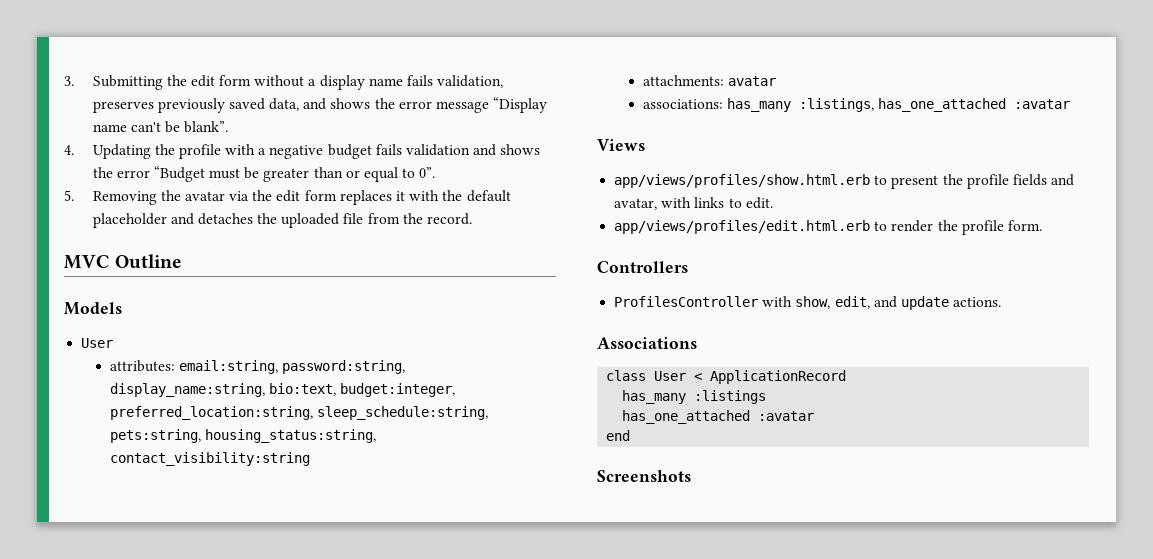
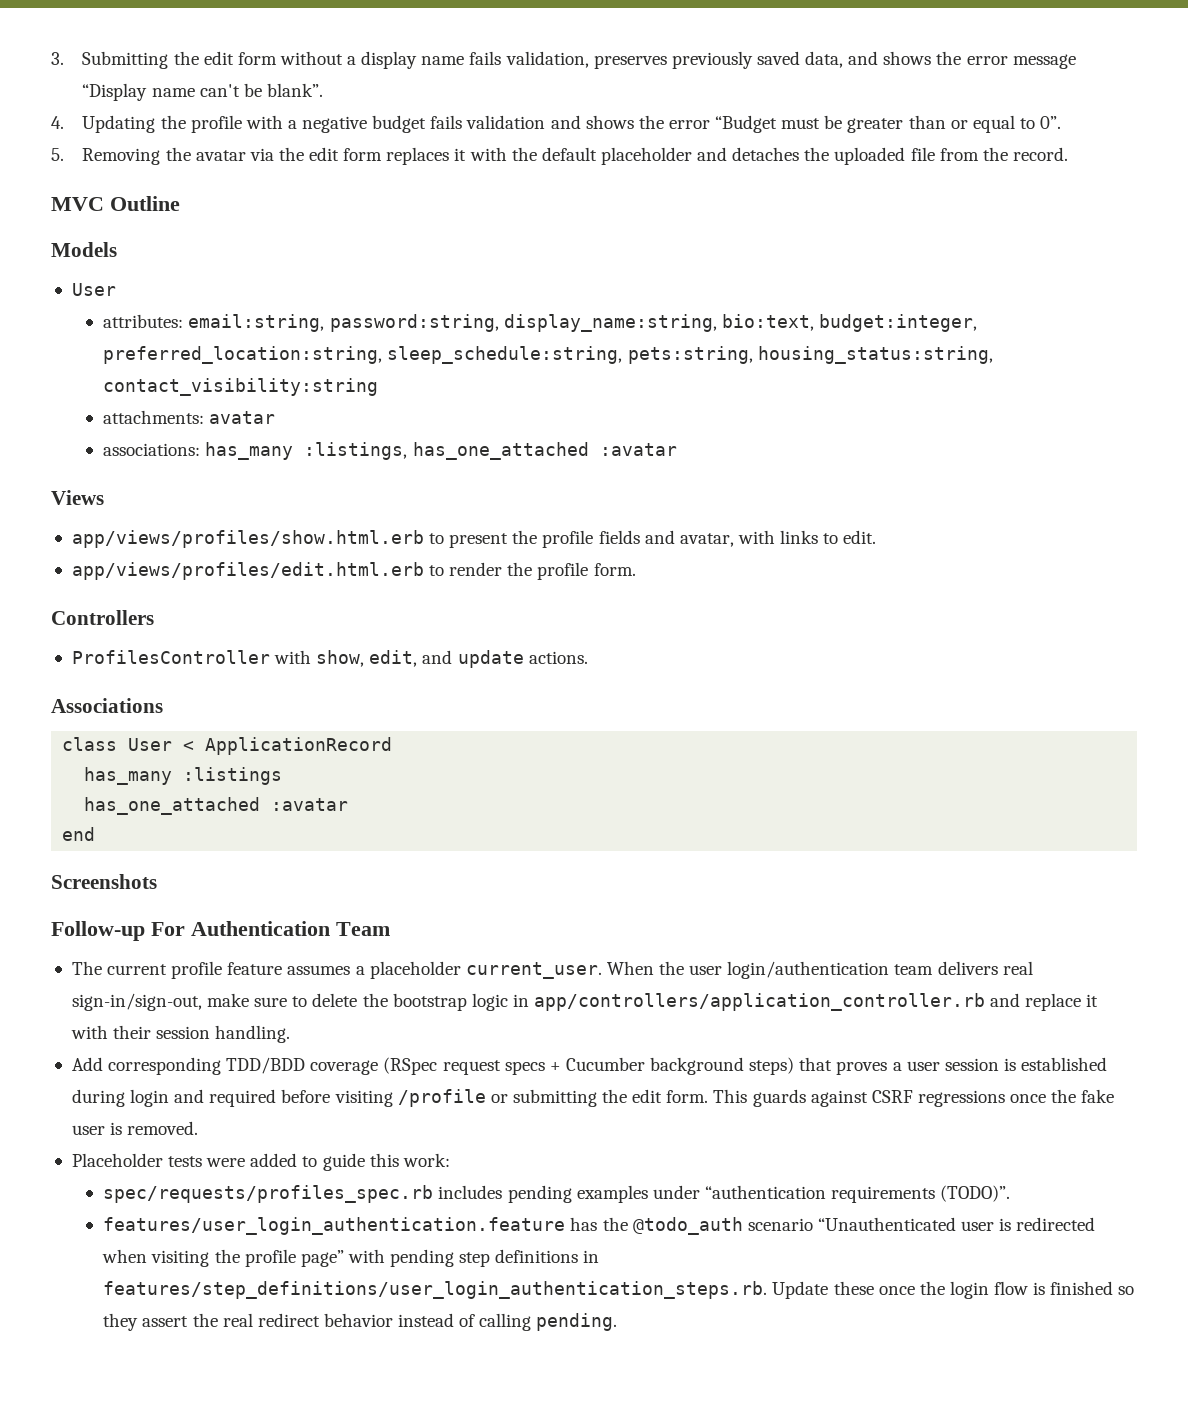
(691, 476) none -> [51,921,390,941] [71,961,1033,979] [71,993,1099,1011] [70,1025,291,1043] [71,1057,1108,1075] [71,1089,1115,1107] [71,1121,199,1135] [71,1153,450,1171] [103,1185,1011,1203] [103,1217,1096,1235] [102,1249,600,1267] [103,1281,1135,1299] [103,1313,618,1331] // Follow-up For Authentication Team // The current profile feature assumes a placeholder current_user. When the user login/authentication team delivers real sign-in/sign-out, make sure to delete the bootstrap logic in app/controllers/application_controller.rb and replace it with their session handling. // Add corresponding TDD/BDD coverage (RSpec request specs + Cucumber background steps) that proves a user session is established during login and required before visiting /profile or submitting the edit form. This guards against CSRF regressions once the fake user is removed. // Placeholder tests were added to guide this work: // spec/requests/profiles_spec.rb includes pending examples under “authentication requirements (TODO)”. // features/user_login_authentication.feature has the @todo_auth scenario “Unauthenticated user is redirected when visiting the profile page” with pending step definitions in features/step_definitions/user_login_authentication_steps.rb. Update these once the login flow is finished so they assert the real redirect behavior instead of calling pending.

